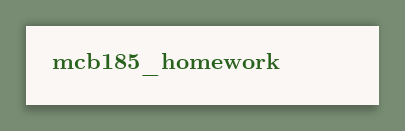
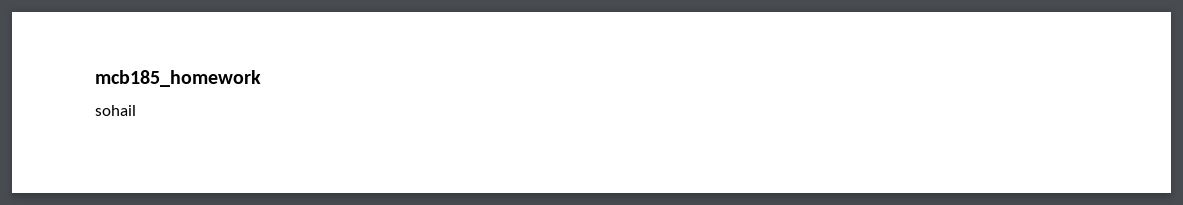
(280, 64) none -> [95,105,136,116] // sohail

